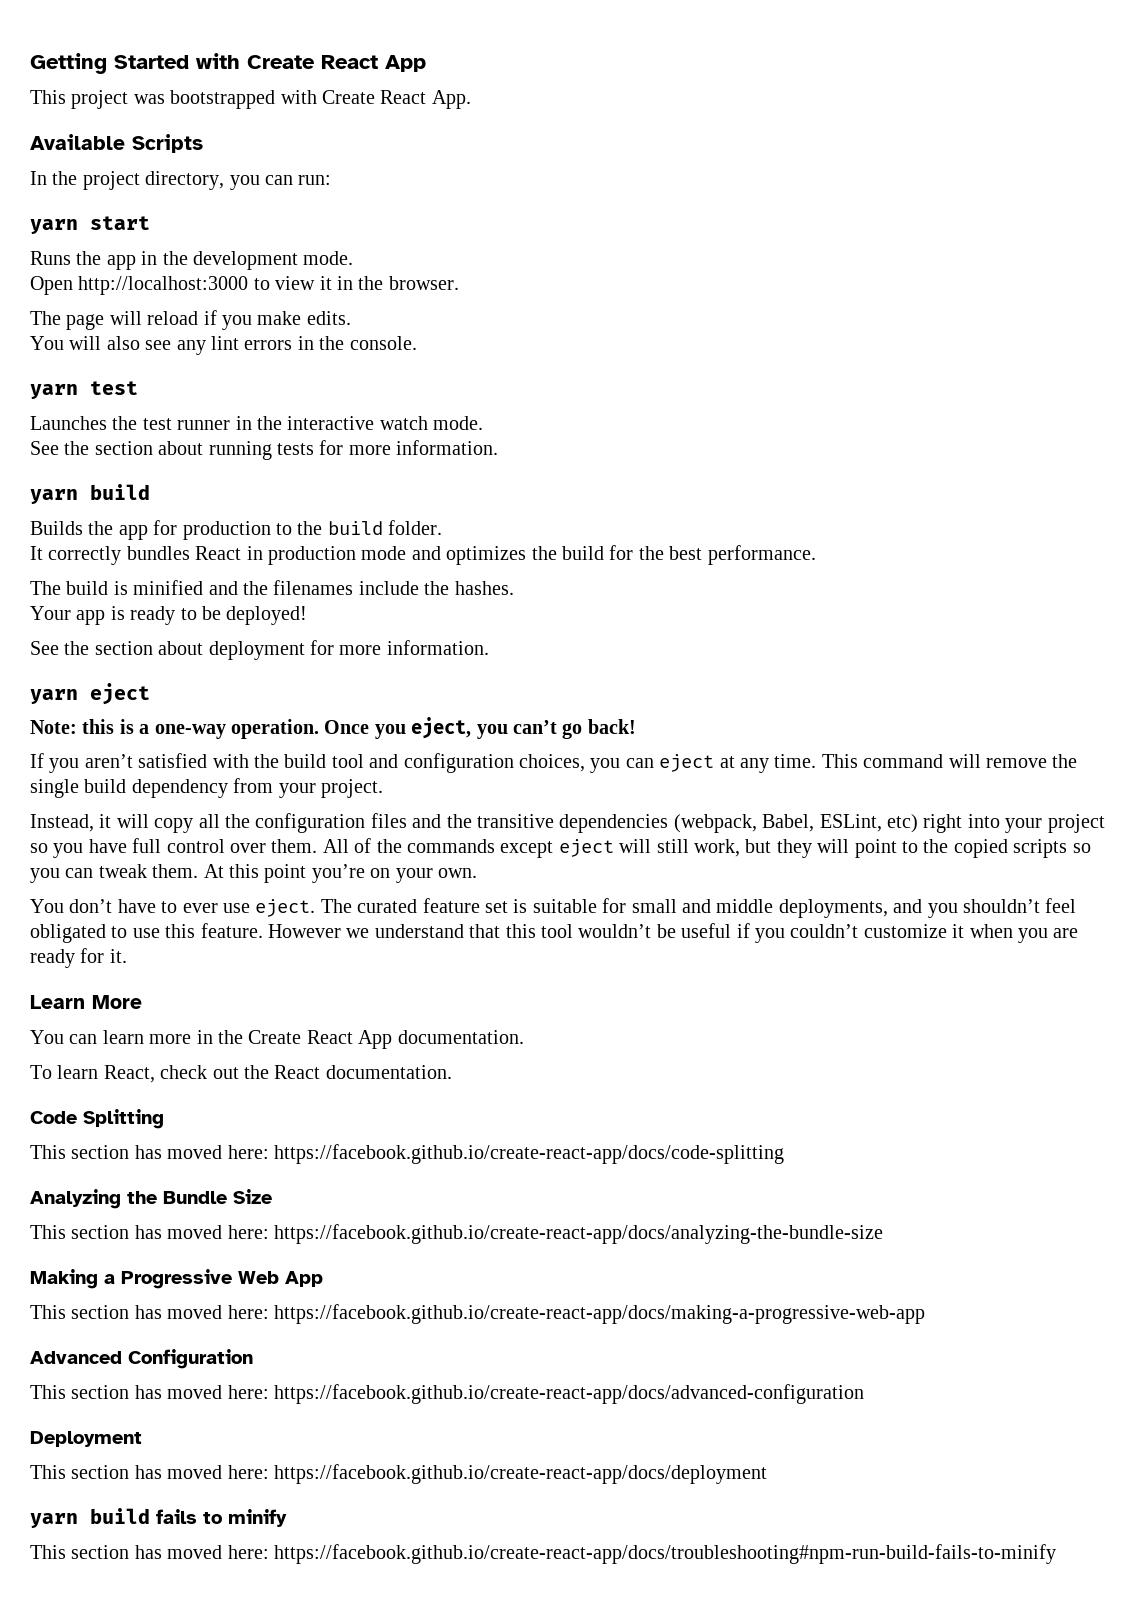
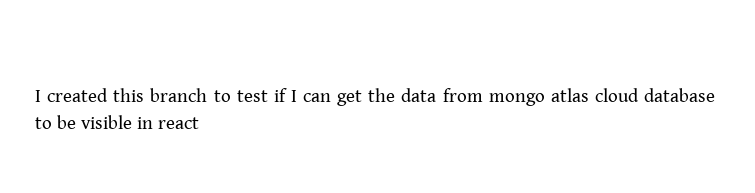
[30,53,426,74] [30,90,471,109] [30,134,203,153] [30,171,332,190] [30,216,150,234] [30,251,354,270] [30,276,459,295] [30,310,351,330] [30,336,417,355] [30,381,138,399] [30,416,484,430] [30,440,499,460] [30,484,150,504] [30,520,443,540] [30,545,816,565] [30,580,514,595] [30,606,308,625] [30,640,489,660] [30,683,150,705] [30,717,636,739] [30,753,1078,773] [30,778,383,798] [30,813,1105,833] [30,838,1091,858] [30,864,477,883] [30,898,1077,918] [30,923,1079,943] [30,948,127,968] [30,995,142,1009] [30,1030,524,1049] [30,1065,452,1083] [30,1109,164,1129] [30,1144,784,1164] [30,1189,272,1209] [30,1224,883,1244] [30,1269,323,1289] [30,1304,925,1324] [30,1349,253,1369] [30,1384,864,1404] [30,1431,142,1447] [30,1464,767,1484] [30,1508,287,1528] [30,1544,1056,1564] Getting Started with Create React App // This project was bootstrapped with Create React App. // Available Scripts // In the project directory, you can run: // yarn start // Runs the app in the development mode. // Open http://localhost:3000 to view it in the browser. // The page will reload if you make edits. // You will also see any lint errors in the console. // yarn test // Launches the test runner in the interactive watch mode. // See the section about running tests for more information. // yarn build // Builds the app for production to the build folder. // It correctly bundles React in production mode and optimizes the build for the best performance. // The build is minified and the filenames include the hashes. // Your app is ready to be deployed! // See the section about deployment for more information. // yarn eject // Note: this is a one-way operation. Once you eject, you can’t go back! // If you aren’t satisfied with the build tool and configuration choices, you can eject at any time. This command will remove the single build dependency from your project. // Instead, it will copy all the configuration files and the transitive dependencies (webpack, Babel, ESLint, etc) right into your project so you have full control over them. All of the commands except eject will still work, but they will point to the copied scripts so you can tweak them. At this point you’re on your own. // You don’t have to ever use eject. The curated feature set is suitable for small and middle deployments, and you shouldn’t feel obligated to use this feature. However we understand that this tool wouldn’t be useful if you couldn’t customize it when you are ready for it. // Learn More // You can learn more in the Create React App documentation. // To learn React, check out the React documentation. // Code Splitting // This section has moved here: https://facebook.github.io/create-react-app/docs/code-splitting // Analyzing the Bundle Size // This section has moved here: https://facebook.github.io/create-react-app/docs/analyzing-the-bundle-size // Making a Progressive Web App // This section has moved here: https://facebook.github.io/create-react-app/docs/making-a-progressive-web-app // Advanced Configuration // This section has moved here: https://facebook.github.io/create-react-app/docs/advanced-configuration // Deployment // This section has moved here: https://facebook.github.io/create-react-app/docs/deployment // yarn build fails to minify // This section has moved here: https://facebook.github.io/create-react-app/docs/troubleshooting#npm-run-build-fails-to-minify -> [35,88,715,106] [35,115,199,129] I created this branch to test if I can get the data from mongo atlas cloud database to be visible in react

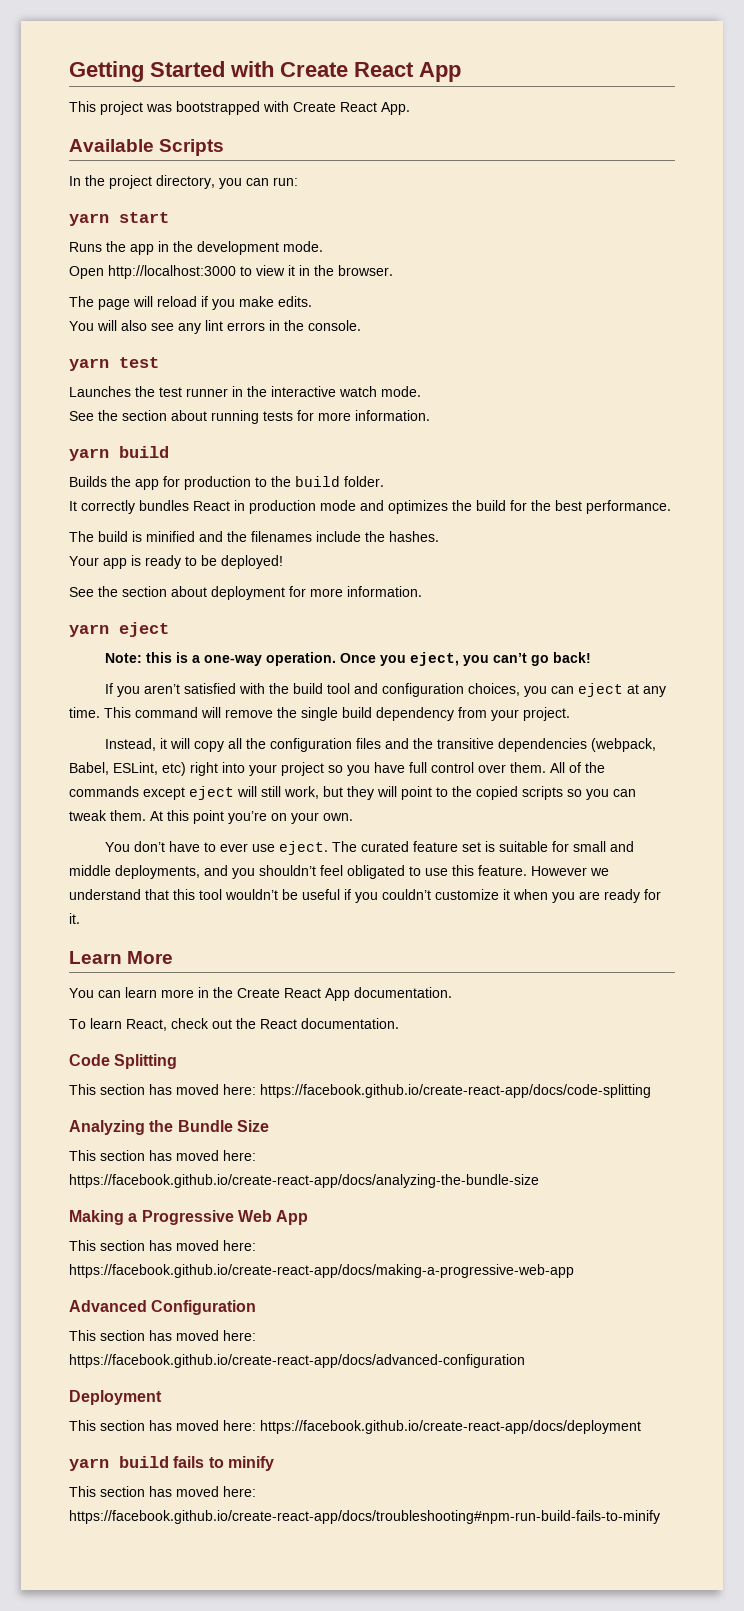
[35,88,715,106] [35,115,199,129] I created this branch to test if I can get the data from mongo atlas cloud database to be visible in react -> [69,61,461,82] [69,101,410,115] [69,139,225,156] [69,175,298,189] [69,212,169,226] [69,241,323,255] [69,265,393,279] [69,296,312,310] [69,320,361,334] [69,357,159,371] [69,386,421,397] [69,410,430,424] [69,446,169,461] [69,476,384,490] [69,500,671,514] [69,531,439,542] [69,555,283,569] [69,586,422,600] [69,622,169,637] [104,652,591,666] [104,683,666,697] [69,707,570,721] [104,738,656,752] [69,762,605,776] [69,786,636,800] [69,810,353,824] [104,841,634,855] [69,865,609,879] [69,889,661,903] [69,913,80,924] [69,951,174,964] [69,987,452,1001] [69,1018,399,1031] [69,1054,178,1069] [69,1084,651,1098] [69,1120,269,1135] [69,1150,256,1161] [69,1174,539,1188] [69,1210,309,1225] [69,1240,256,1251] [69,1264,574,1278] [69,1300,257,1315] [69,1330,256,1341] [69,1354,525,1368] [69,1390,162,1405] [69,1420,641,1434] [69,1456,274,1471] [69,1486,256,1497] [69,1510,660,1524] Getting Started with Create React App // This project was bootstrapped with Create React App. // Available Scripts // In the project directory, you can run: // yarn start // Runs the app in the development mode. // Open http://localhost:3000 to view it in the browser. // The page will reload if you make edits. // You will also see any lint errors in the console. // yarn test // Launches the test runner in the interactive watch mode. // See the section about running tests for more information. // yarn build // Builds the app for production to the build folder. // It correctly bundles React in production mode and optimizes the build for the best performance. // The build is minified and the filenames include the hashes. // Your app is ready to be deployed! // See the section about deployment for more information. // yarn eject // Note: this is a one-way operation. Once you eject, you can’t go back! // If you aren’t satisfied with the build tool and configuration choices, you can eject at any time. This command will remove the single build dependency from your project. // Instead, it will copy all the configuration files and the transitive dependencies (webpack, Babel, ESLint, etc) right into your project so you have full control over them. All of the commands except eject will still work, but they will point to the copied scripts so you can tweak them. At this point you’re on your own. // You don’t have to ever use eject. The curated feature set is suitable for small and middle deployments, and you shouldn’t feel obligated to use this feature. However we understand that this tool wouldn’t be useful if you couldn’t customize it when you are ready for it. // Learn More // You can learn more in the Create React App documentation. // To learn React, check out the React documentation. // Code Splitting // This section has moved here: https://facebook.github.io/create-react-app/docs/code-splitting // Analyzing the Bundle Size // This section has moved here: https://facebook.github.io/create-react-app/docs/analyzing-the-bundle-size // Making a Progressive Web App // This section has moved here: https://facebook.github.io/create-react-app/docs/making-a-progressive-web-app // Advanced Configuration // This section has moved here: https://facebook.github.io/create-react-app/docs/advanced-configuration // Deployment // This section has moved here: https://facebook.github.io/create-react-app/docs/deployment // yarn build fails to minify // This section has moved here: https://facebook.github.io/create-react-app/docs/troubleshooting#npm-run-build-fails-to-minify

